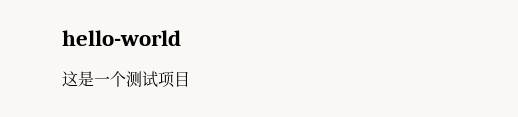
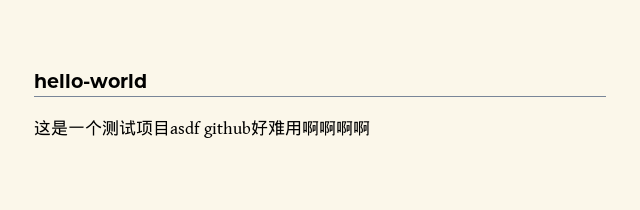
(190, 79) none -> [170,120,370,138] asdf github好难用啊啊啊啊

